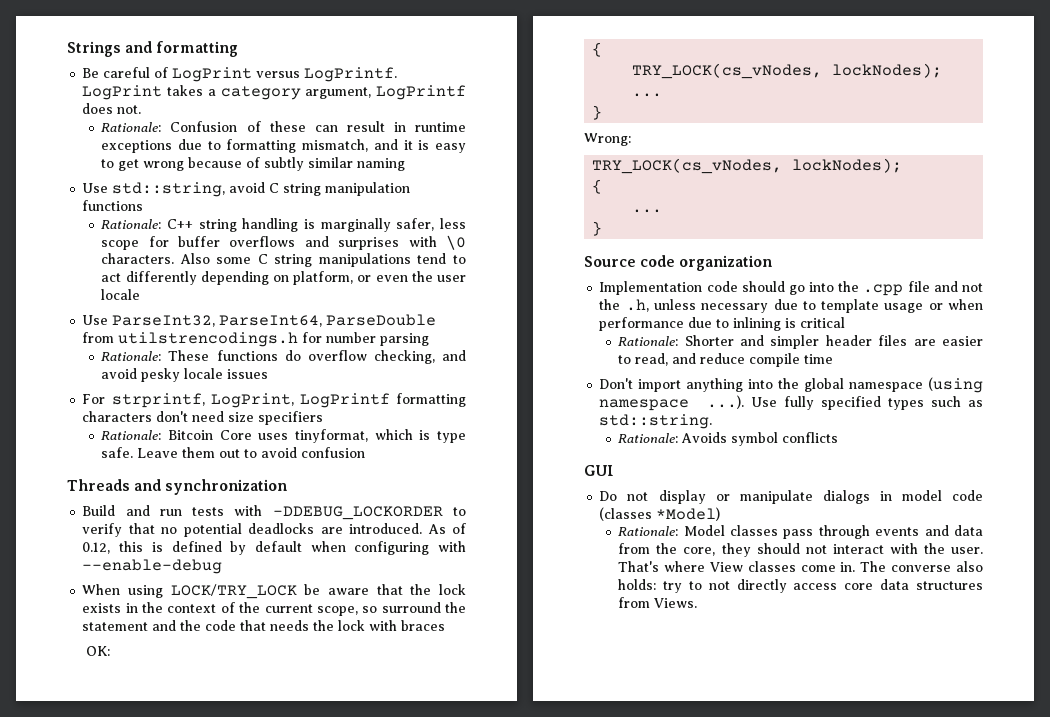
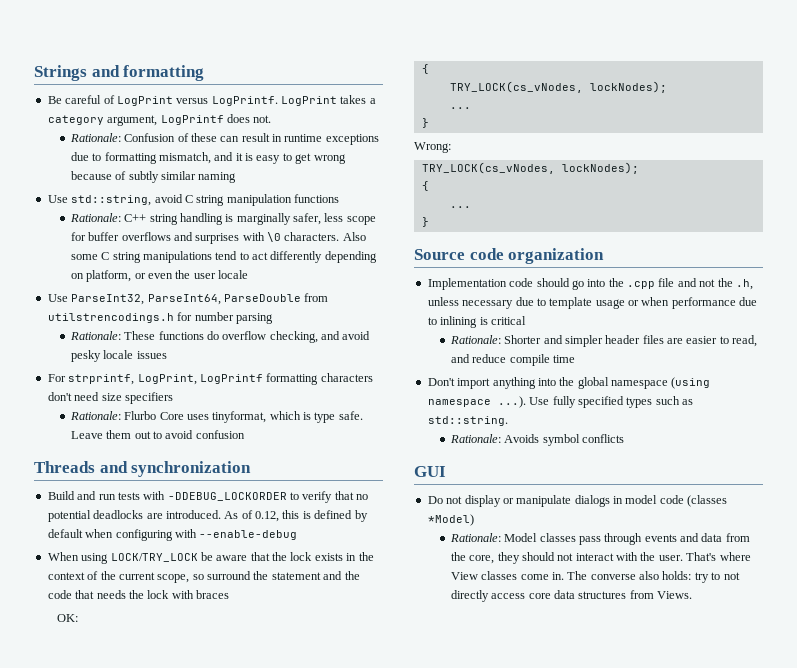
[167,430,213,440] Bitcoin -> [124,411,157,420] Flurbo

